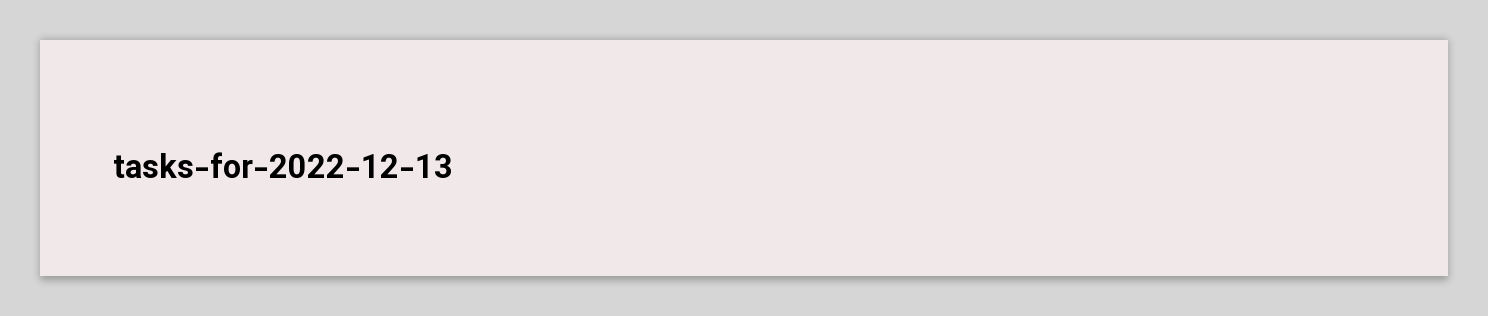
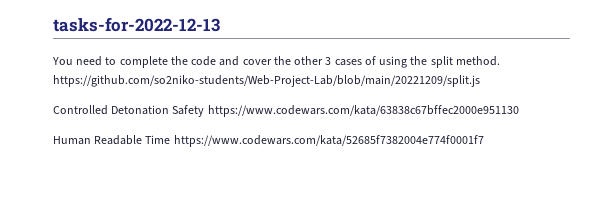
(453, 165) none -> [52,56,500,68] [53,75,480,87] [53,105,519,117] [53,135,484,147] // You need to complete the code and cover the other 3 cases of using the split method. https://github.com/so2niko-students/Web-Project-Lab/blob/main/20221209/split.js // Controlled Detonation Safety https://www.codewars.com/kata/63838c67bffec2000e951130 // Human Readable Time https://www.codewars.com/kata/52685f7382004e774f0001f7

